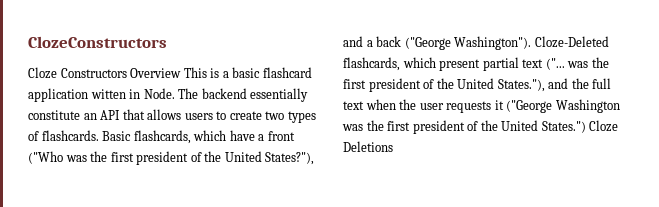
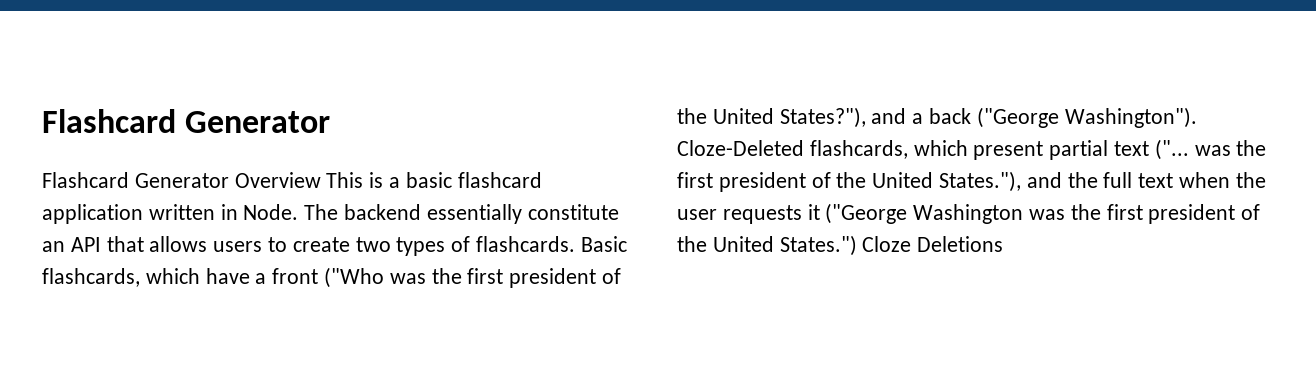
[28,36,167,48] [28,67,127,79] ClozeConstructors // Cloze Constructors -> [42,109,331,133] [42,172,229,188] Flashcard Generator // Flashcard Generator
[90,89,126,99] witten -> [148,204,215,220] written

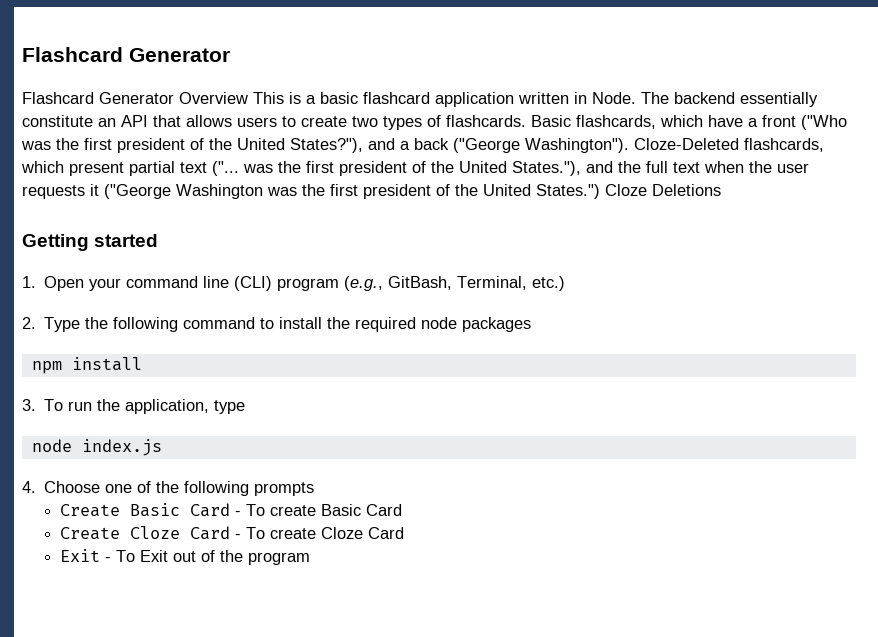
(1004, 244) none -> [22,234,159,251] [22,276,566,291] [22,317,532,332] [31,357,142,374] [22,399,246,414] [31,439,162,456] [22,481,315,496] [60,503,403,517] [60,526,405,540] [60,549,311,565] // Getting started // 1. Open your command line (CLI) program (e.g., GitBash, Terminal, etc.) // 2. Type the following command to install the required node packages // npm install // 3. To run the application, type // node index.js // 4. Choose one of the following prompts // Create Basic Card - To create Basic Card // Create Cloze Card - To create Cloze Card // Exit - To Exit out of the program

